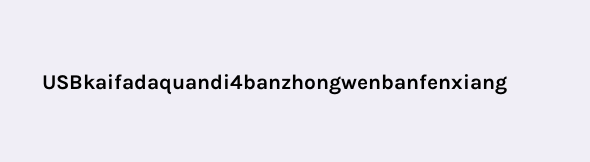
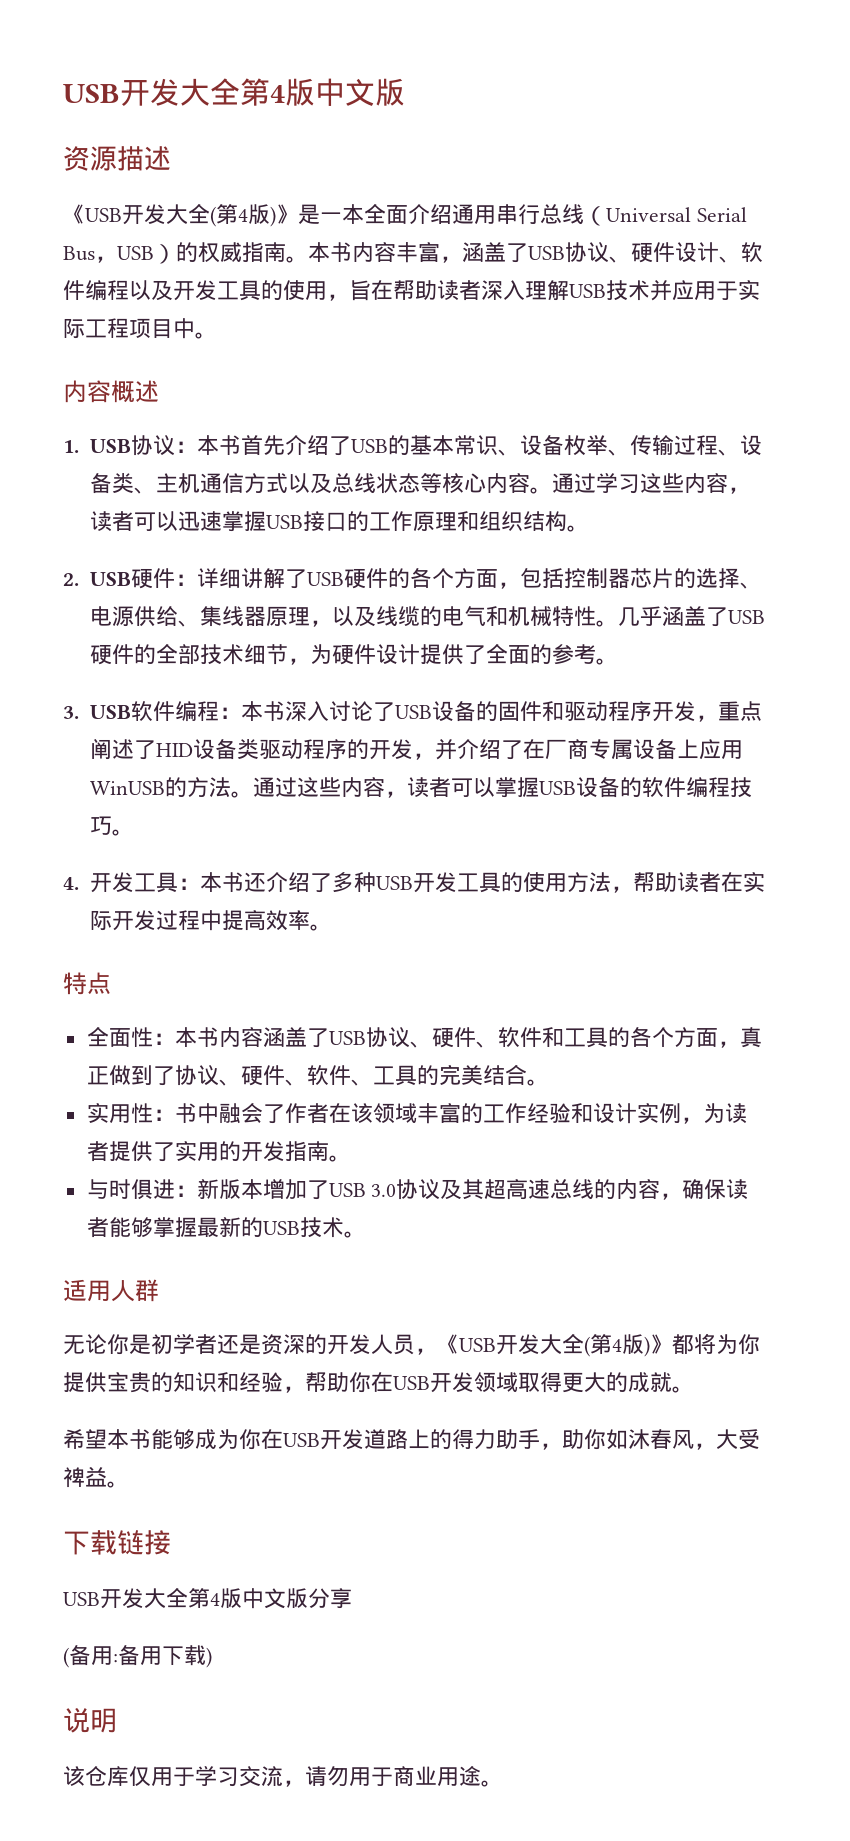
[42,74,507,95] USBkaifadaquandi4banzhongwenbanfenxiang -> [63,78,405,106] [63,146,171,171] [63,204,747,227] [63,242,763,264] [63,280,760,301] [63,318,217,339] [63,380,159,403] [63,435,762,456] [89,473,750,494] [89,511,589,532] [63,568,762,589] [89,606,765,627] [89,644,618,665] [63,701,762,722] [89,738,743,760] [89,777,752,798] [89,816,134,836] [63,872,765,893] [89,910,332,931] [63,972,111,995] [86,1027,762,1048] [86,1064,549,1086] [86,1103,747,1124] [86,1141,351,1162] [86,1179,749,1200] [86,1217,366,1238] [63,1279,159,1302] [63,1333,760,1357] [63,1372,694,1393] [63,1429,760,1450] [63,1466,129,1488] [63,1530,171,1555] [63,1588,352,1609] [63,1645,212,1668] [63,1707,117,1733] [63,1766,503,1787] USB开发大全第4版中文版 // 资源描述 // 《USB开发大全(第4版)》是一本全面介绍通用串行总线（Universal Serial Bus，USB）的权威指南。本书内容丰富，涵盖了USB协议、硬件设计、软件编程以及开发工具的使用，旨在帮助读者深入理解USB技术并应用于实际工程项目中。 // 内容概述 // 1. USB协议：本书首先介绍了USB的基本常识、设备枚举、传输过程、设备类、主机通信方式以及总线状态等核心内容。通过学习这些内容，读者可以迅速掌握USB接口的工作原理和组织结构。 // 2. USB硬件：详细讲解了USB硬件的各个方面，包括控制器芯片的选择、电源供给、集线器原理，以及线缆的电气和机械特性。几乎涵盖了USB硬件的全部技术细节，为硬件设计提供了全面的参考。 // 3. USB软件编程：本书深入讨论了USB设备的固件和驱动程序开发，重点阐述了HID设备类驱动程序的开发，并介绍了在厂商专属设备上应用WinUSB的方法。通过这些内容，读者可以掌握USB设备的软件编程技巧。 // 4.开发工具：本书还介绍了多种USB开发工具的使用方法，帮助读者在实际开发过程中提高效率。 // 特点 // 全面性：本书内容涵盖了USB协议、硬件、软件和工具的各个方面，真正做到了协议、硬件、软件、工具的完美结合。 // 实用性：书中融会了作者在该领域丰富的工作经验和设计实例，为读者提供了实用的开发指南。 // 与时俱进：新版本增加了USB 3.0协议及其超高速总线的内容，确保读者能够掌握最新的USB技术。 // 适用人群 // 无论你是初学者还是资深的开发人员，《USB开发大全(第4版)》都将为你提供宝贵的知识和经验，帮助你在USB开发领域取得更大的成就。 // 希望本书能够成为你在USB开发道路上的得力助手，助你如沐春风，大受裨益。 // 下载链接 // USB开发大全第4版中文版分享 // (备用:备用下载) // 说明 // 该仓库仅用于学习交流，请勿用于商业用途。

